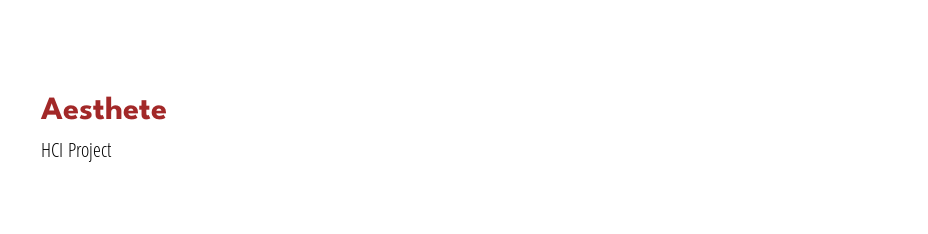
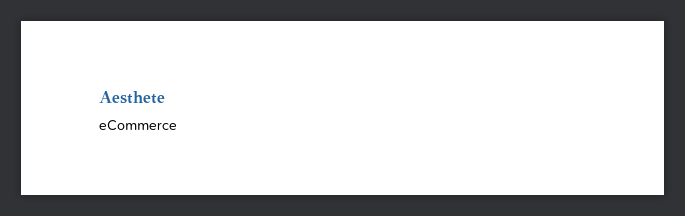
[41,143,113,162] HCI Project -> [99,120,177,131] eCommerce

